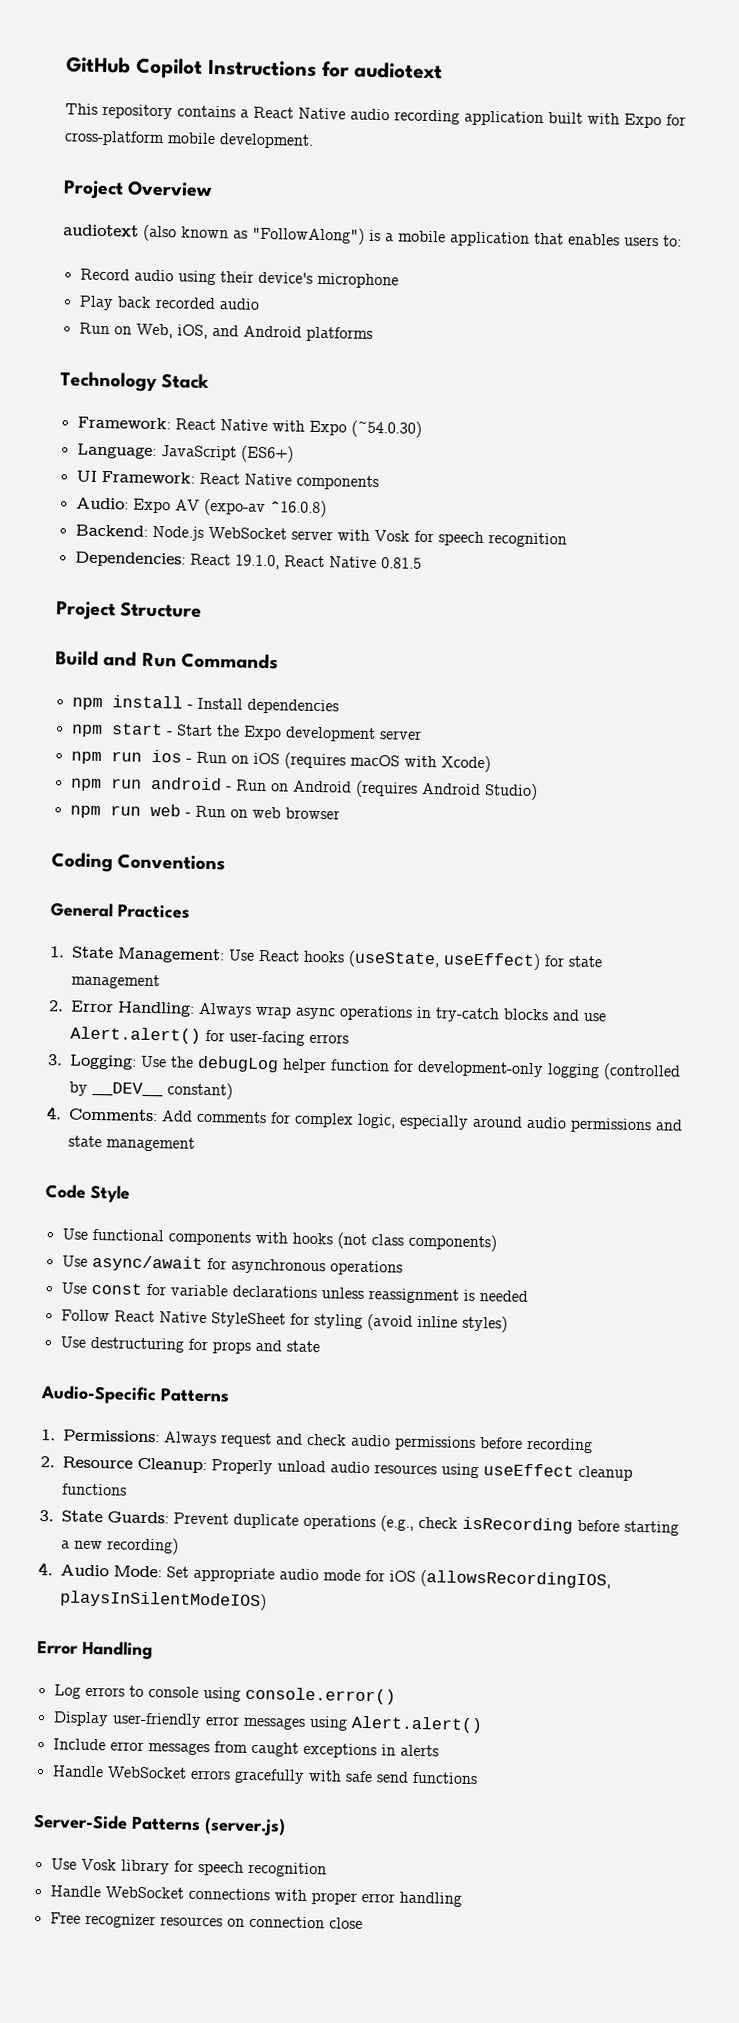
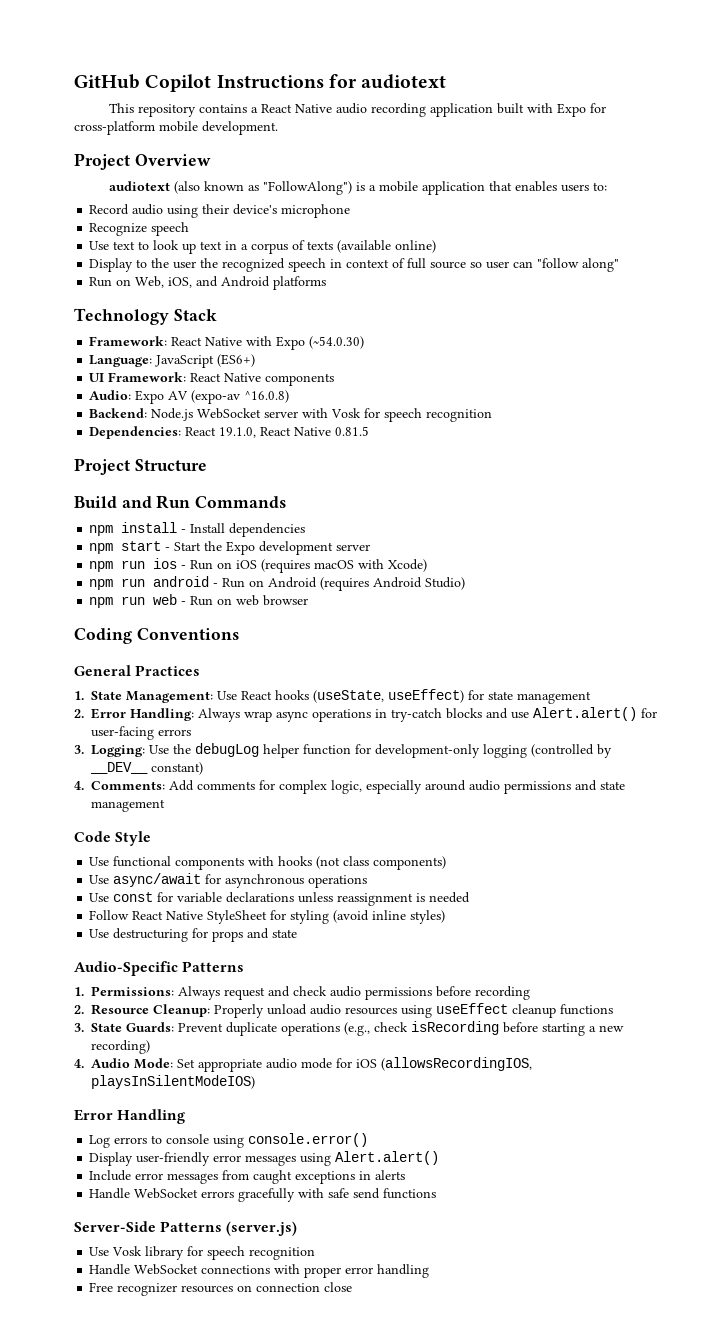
[78,295,260,311] Play back recorded audio -> [89,222,190,236] [89,240,437,254] [89,258,620,272] Recognize speech // Use text to look up text in a corpus of texts (available online) // Display to the user the recognized speech in context of full source so user can "follow along"

